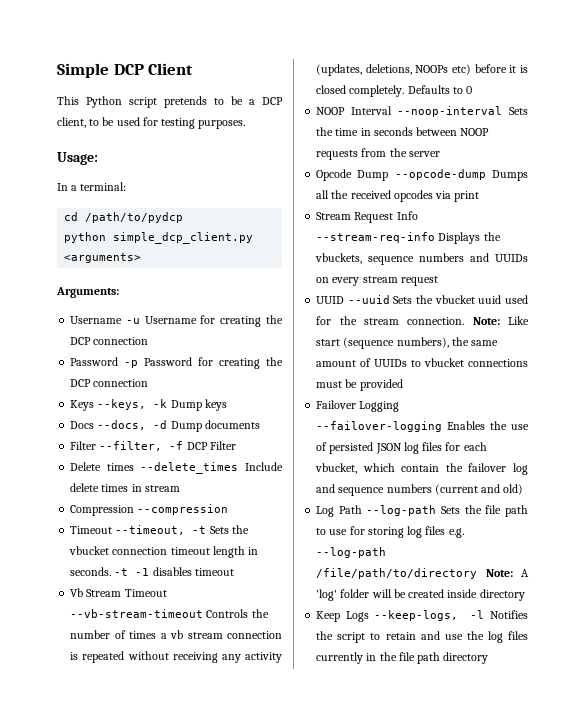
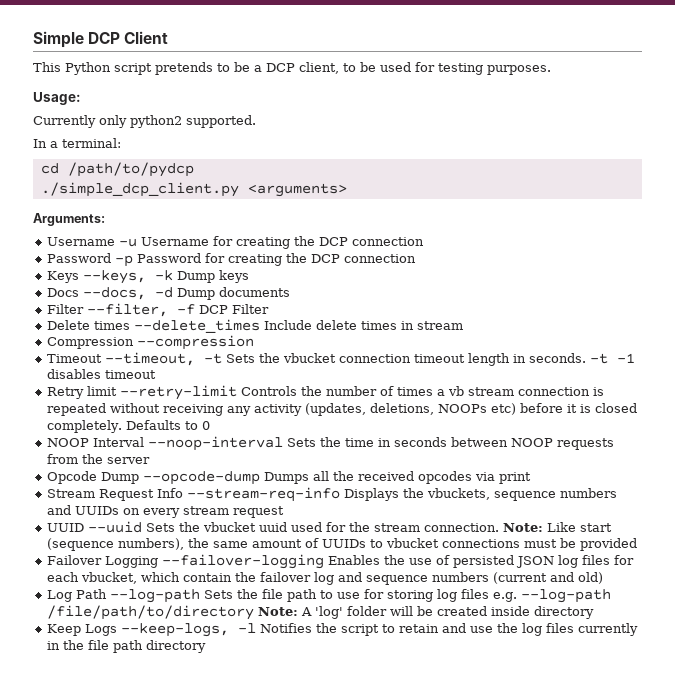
(98, 158) none -> [33,115,256,128] // Currently only python2 supported.
[64,232,254,244] python simple_dcp_client.py -> [40,182,239,197] ./simple_dcp_client.py
[70,588,167,597] [70,609,204,618] Vb Stream Timeout --vb-stream-timeout -> [46,385,237,400] Retry limit --retry-limit

